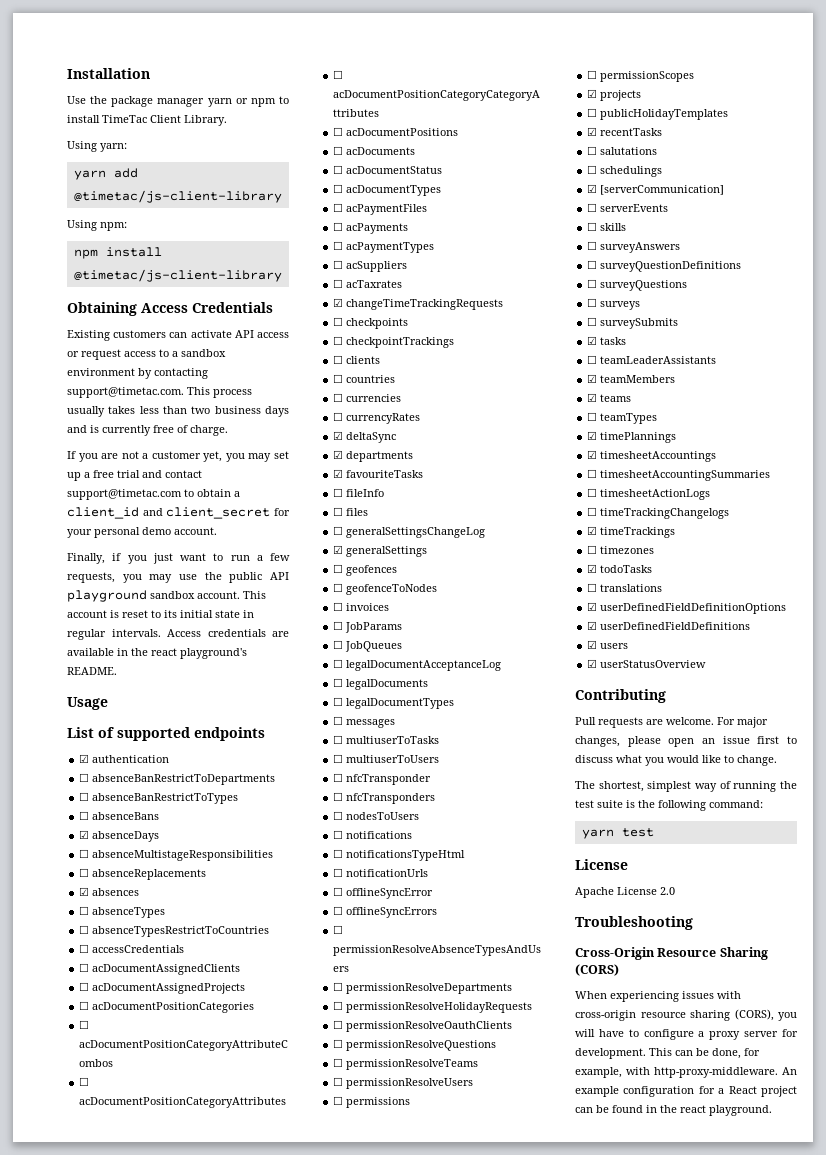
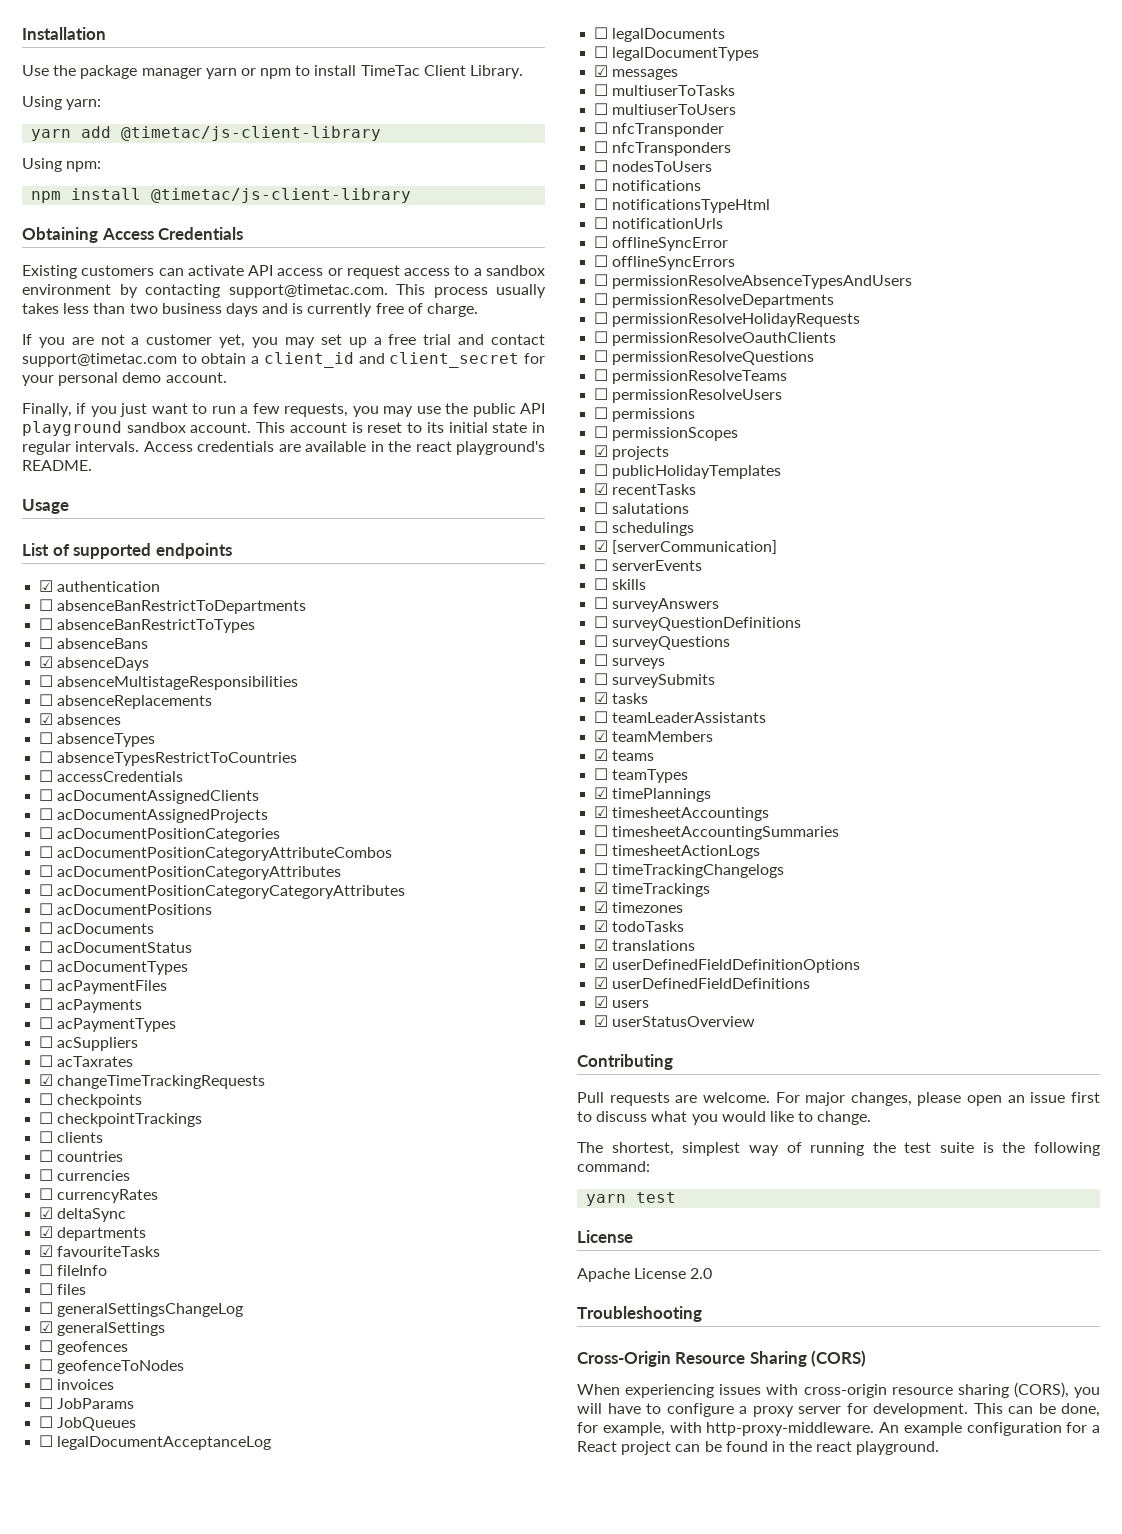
[333,716,344,725] ☐ -> [594,65,609,77] ☑
[587,545,598,554] ☐ -> [594,901,609,913] ☑
[587,583,598,592] ☐ -> [594,939,609,951] ☑

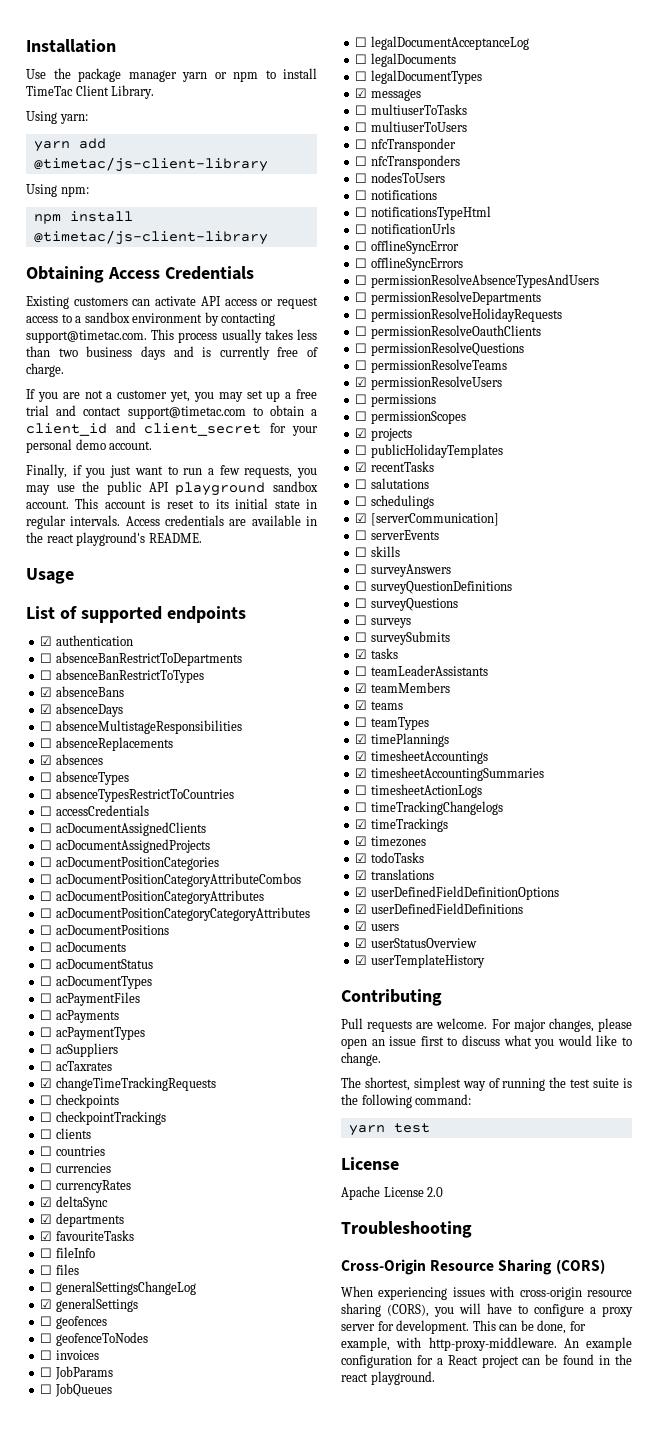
[39,637,54,649] ☐ -> [40,687,53,697] ☑
[594,388,609,400] ☐ -> [355,377,368,387] ☑
[594,825,609,837] ☐ -> [355,768,368,778] ☑
(756, 1021) none -> [355,954,485,968] // ☑ userTemplateHistory

